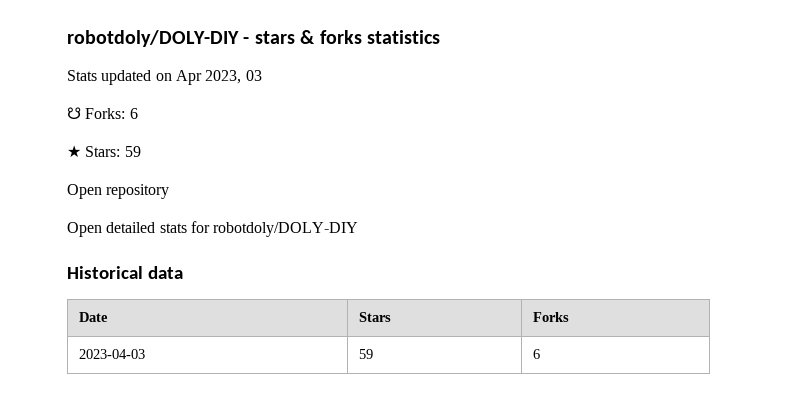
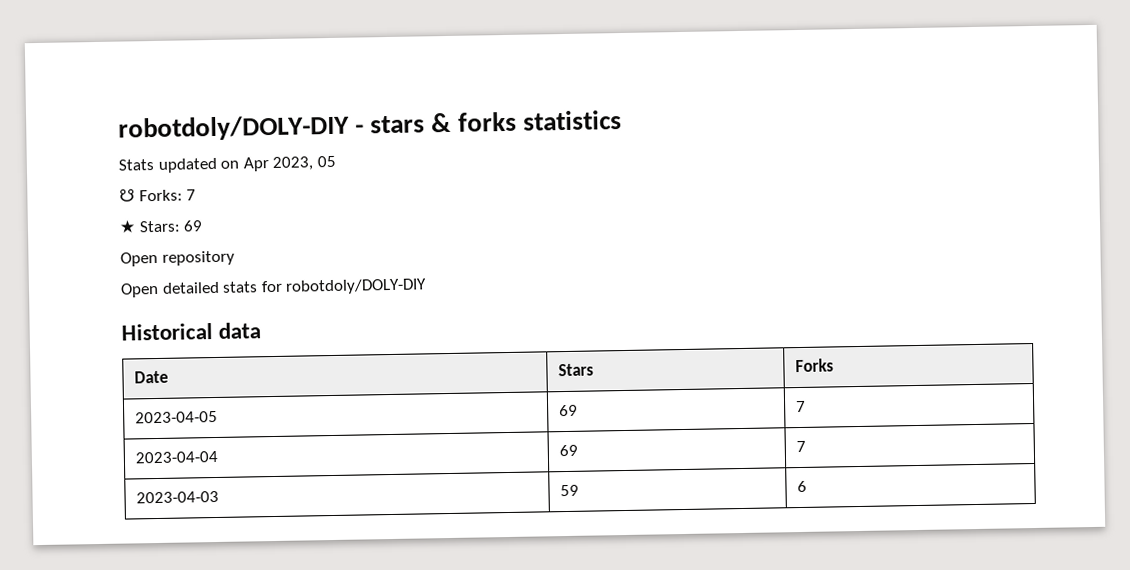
[245,70,262,81] 03 -> [316,155,336,168] 05
[129,108,138,119] 6 -> [186,189,197,201] 7
[124,146,141,157] 59 -> [183,220,204,232] 69
(569, 317) none -> [134,410,218,424] [558,404,578,417] [795,400,806,413] [134,450,218,464] [558,444,578,457] [795,440,806,453] // 2023-04-05 | 69 | 7 // 2023-04-04 | 69 | 7

